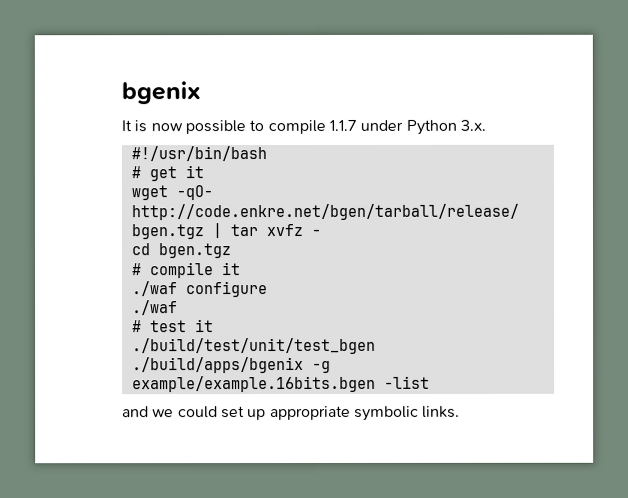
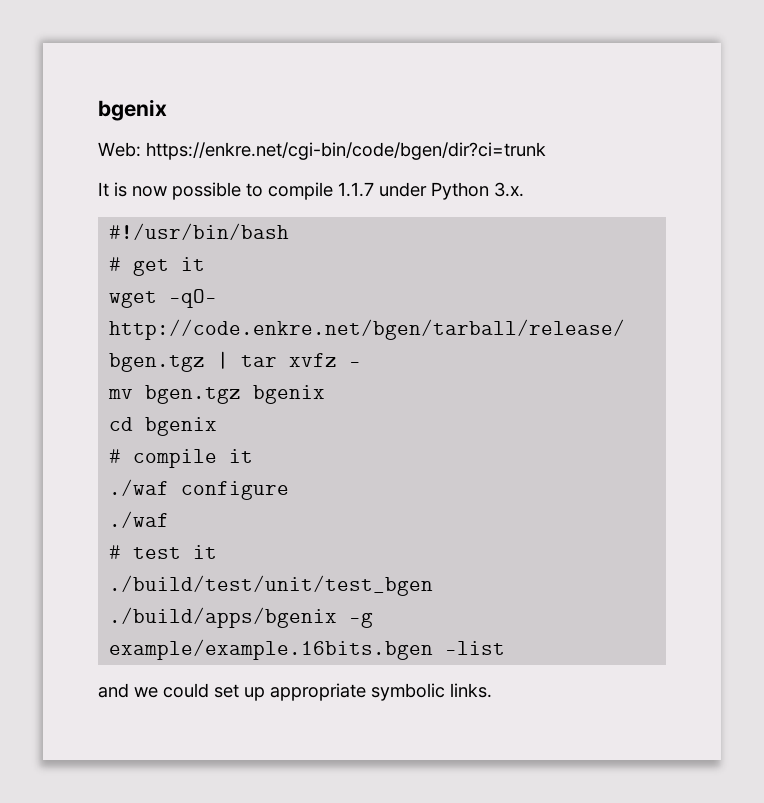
[121,81,201,105] bgenix -> [98,99,167,121] [98,142,546,160] bgenix // Web: https://enkre.net/cgi-bin/code/bgen/dir?ci=trunk
(321, 232) none -> [108,385,326,404] // mv bgen.tgz bgenix
[157,243,232,259] bgen.tgz -> [145,417,218,436] bgenix

